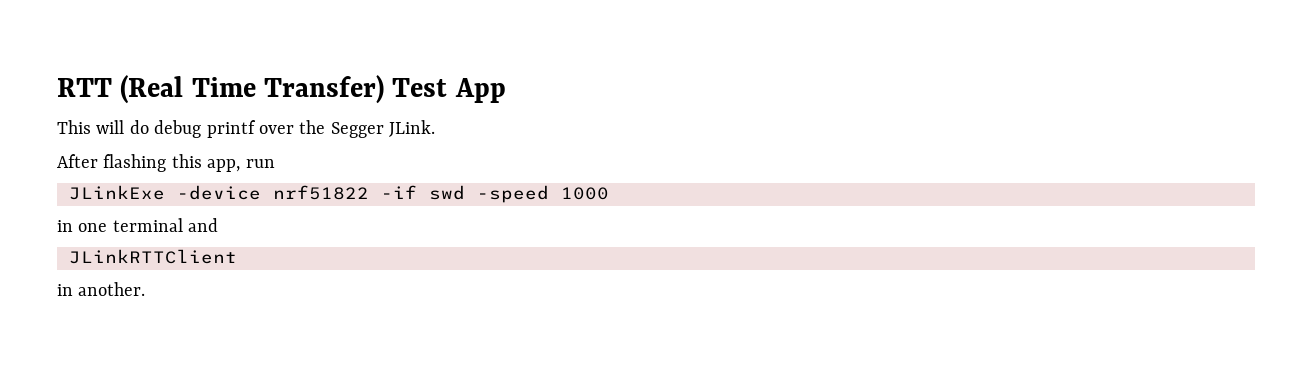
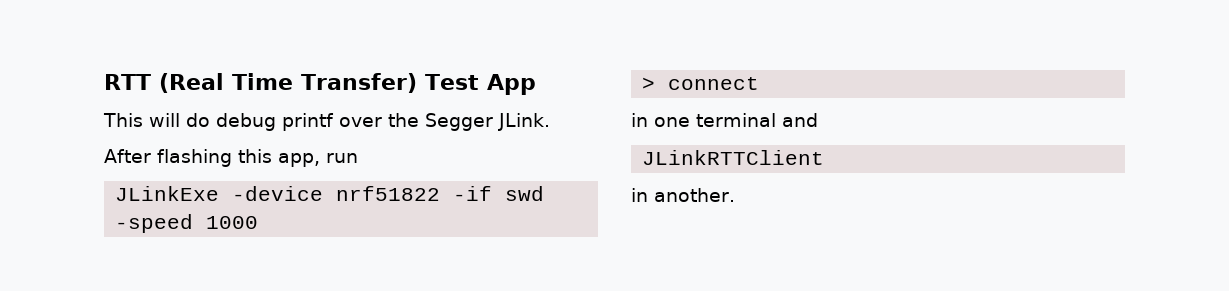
(609, 193) none -> [642,77,760,90] // > connect

